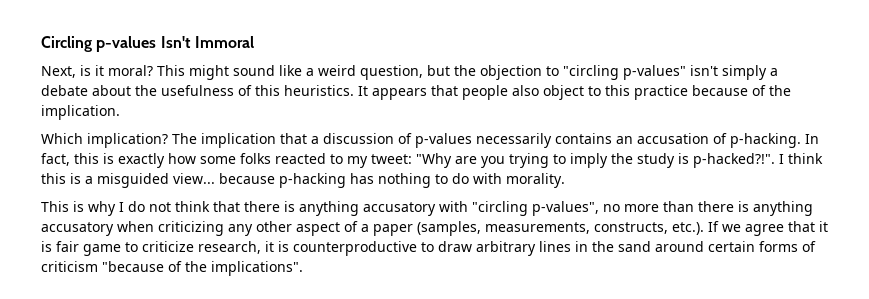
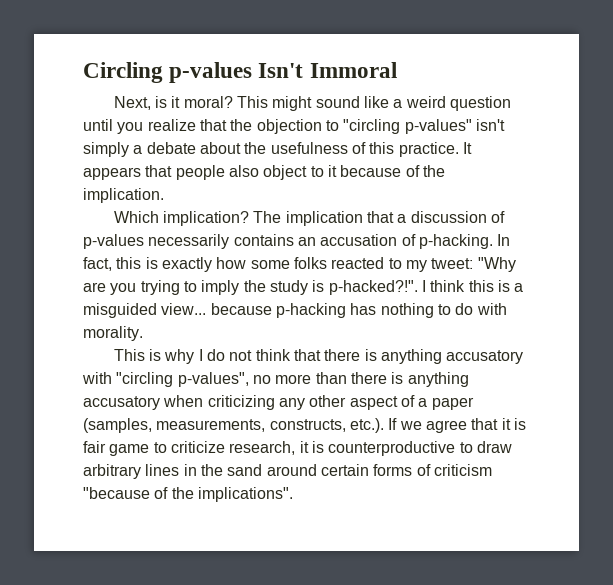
[360,65,450,80] question, but -> [449,96,511,111] [83,119,227,134] question until you realize that
[284,85,354,96] heuristics. -> [398,142,459,157] practice.
[605,85,688,100] this practice -> [327,165,337,177] it

